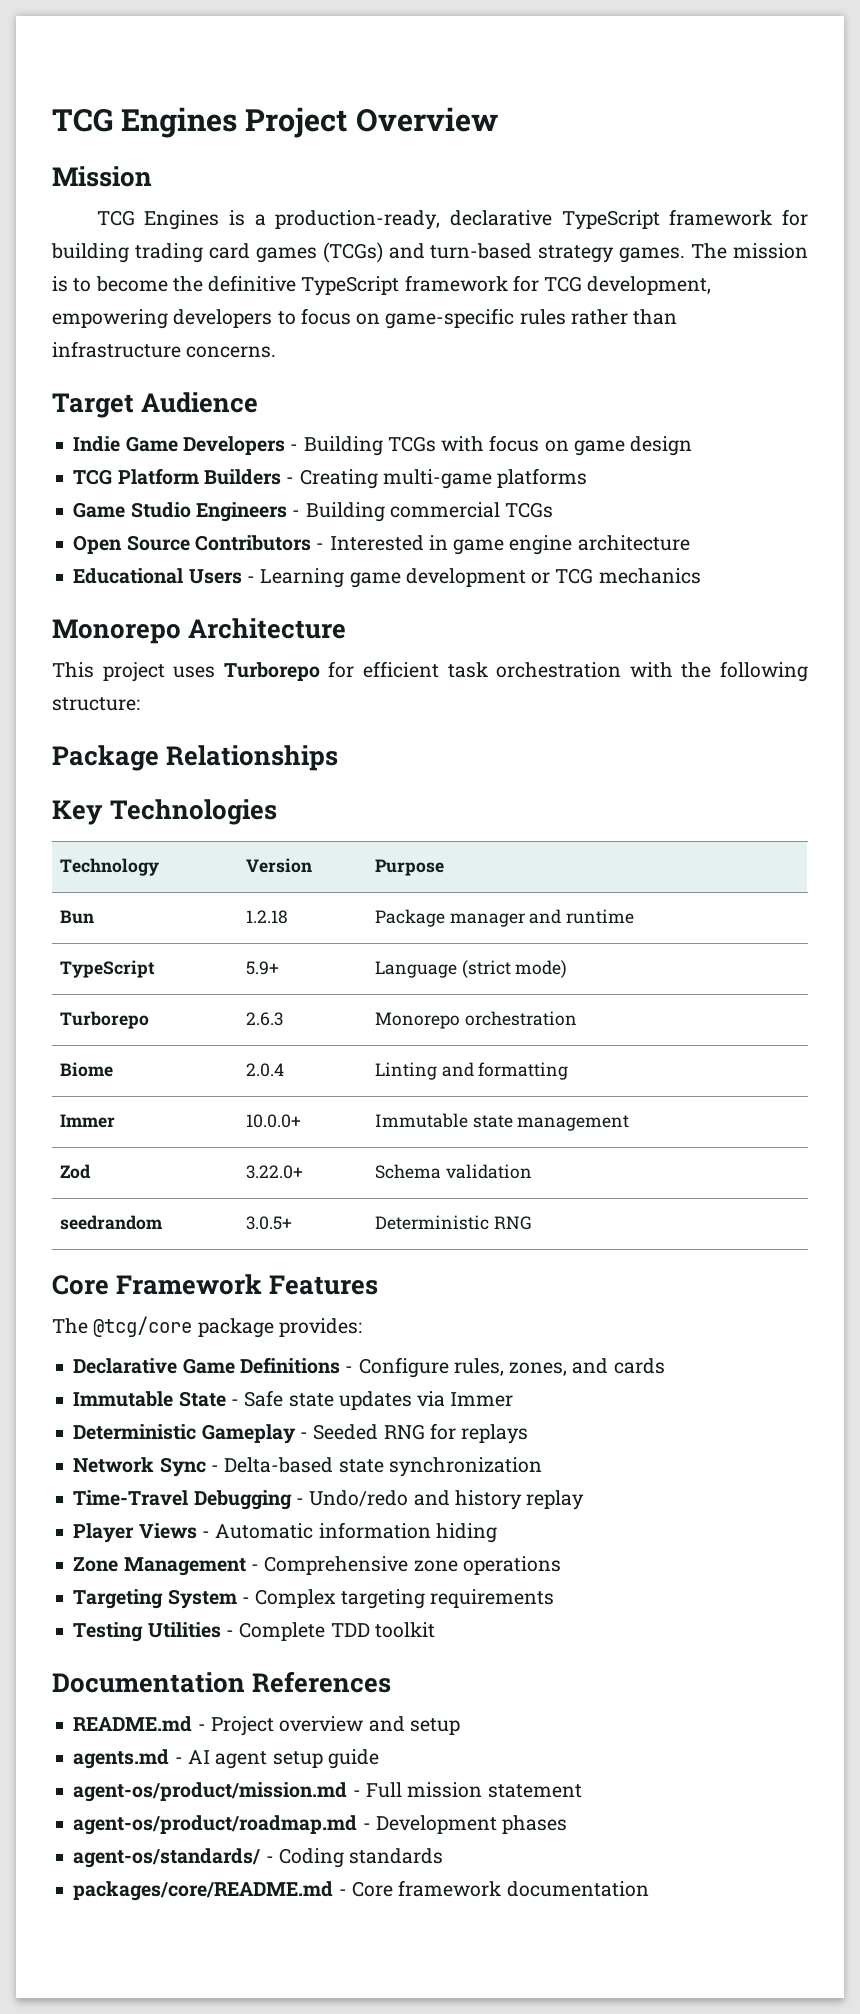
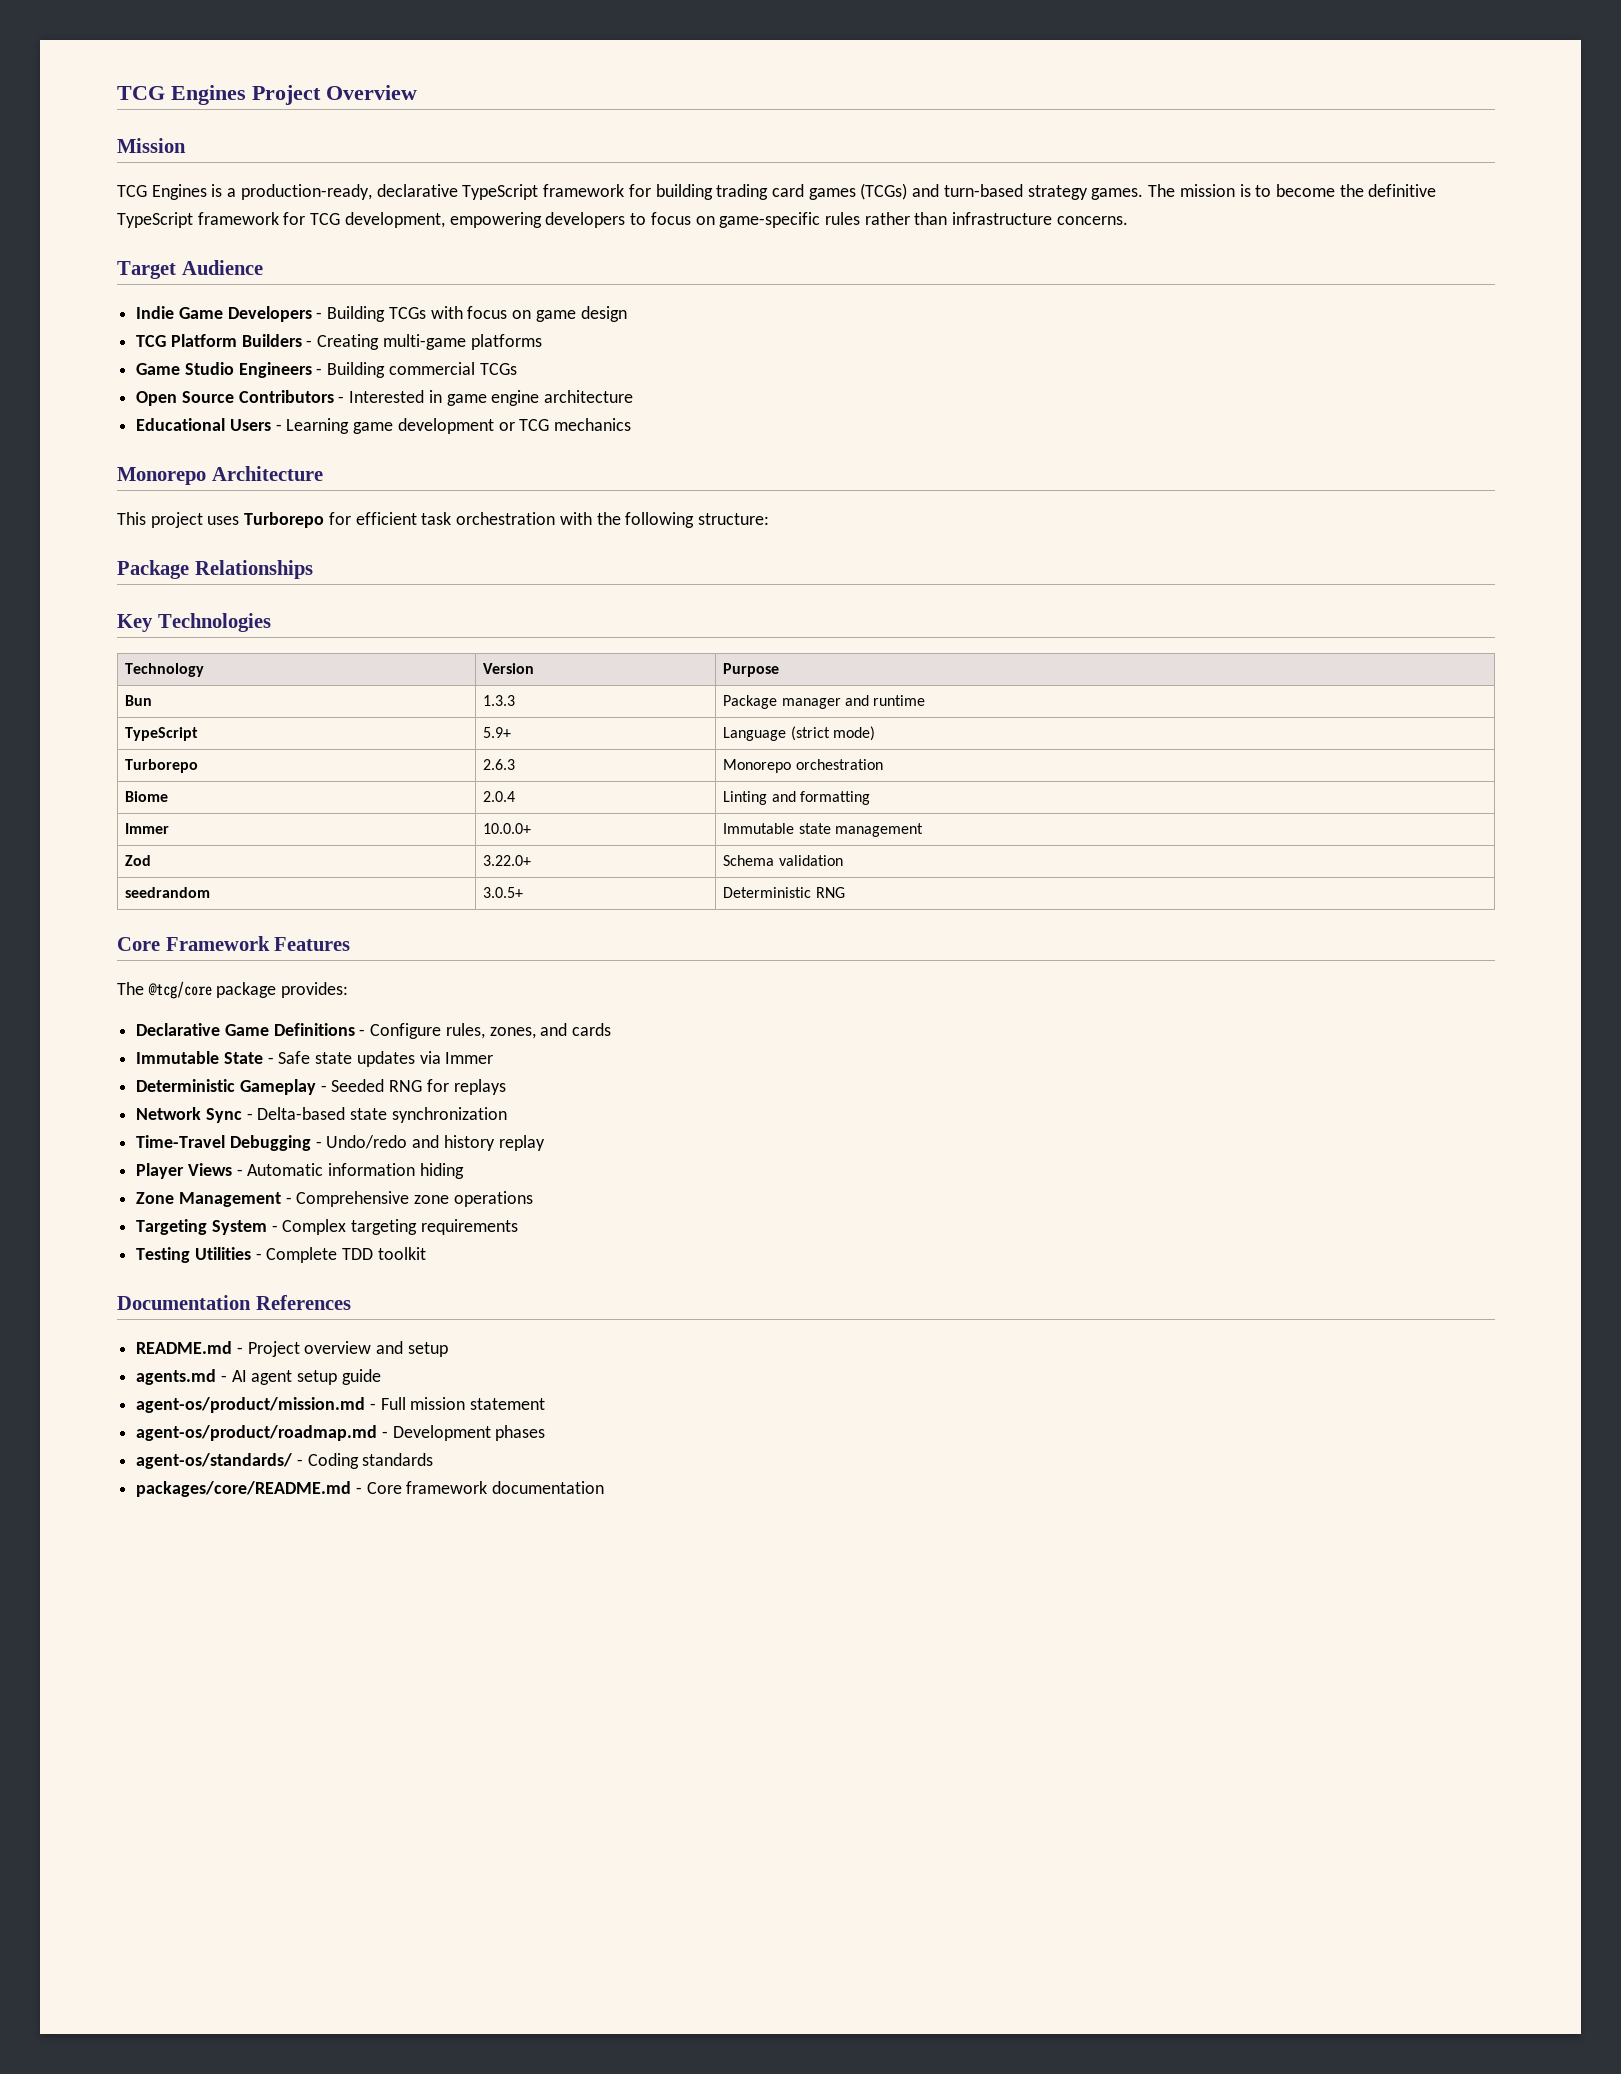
[245,910,288,924] 1.2.18 -> [483,695,516,706] 1.3.3

